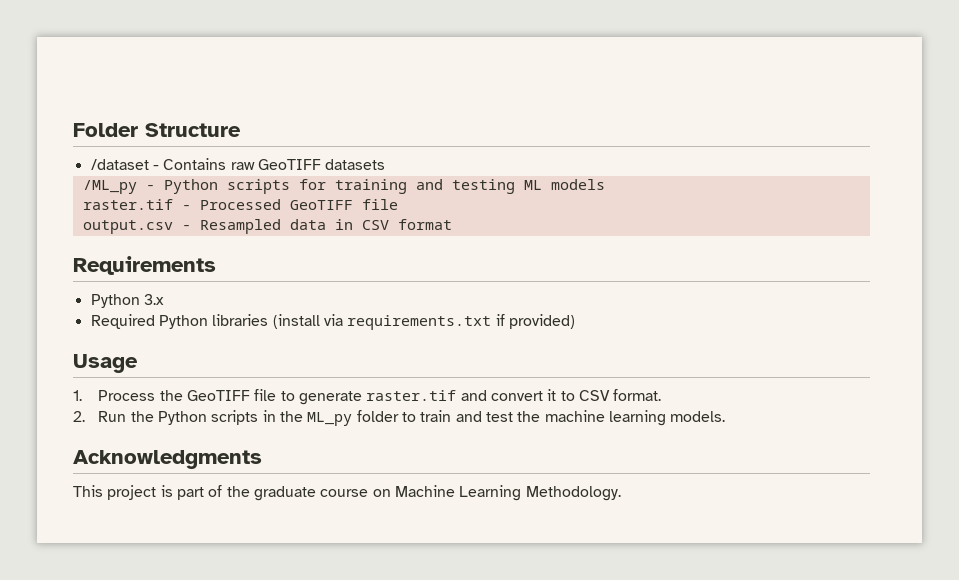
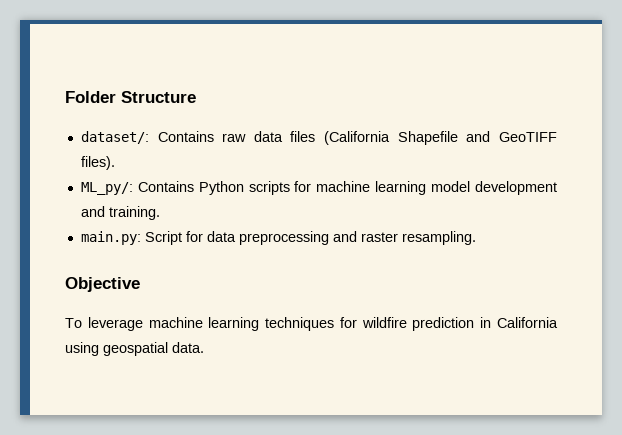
[90,158,386,170] [82,179,605,194] [82,199,398,210] [82,219,452,234] [73,256,216,275] [90,294,164,308] [90,314,575,330] [73,354,138,373] [73,389,662,405] [73,410,726,426] [73,450,262,469] [73,485,621,501] /dataset - Contains raw GeoTIFF datasets // /ML_py - Python scripts for training and testing ML models // raster.tif - Processed GeoTIFF file // output.csv - Resampled data in CSV format // Requirements // Python 3.x // Required Python libraries (install via requirements.txt if provided) // Usage // 1. Process the GeoTIFF file to generate raster.tif and convert it to CSV format. // 2. Run the Python scripts in the ML_py folder to train and test the machine learning models. // Acknowledgments // This project is part of the graduate course on Machine Learning Methodology. -> [80,131,557,145] [80,156,115,170] [80,181,557,195] [80,206,160,220] [80,231,476,245] [65,277,140,292] [65,317,558,331] [65,342,204,356] dataset/: Contains raw data files (California Shapefile and GeoTIFF files). // ML_py/: Contains Python scripts for machine learning model development and training. // main.py: Script for data preprocessing and raster resampling. // Objective // To leverage machine learning techniques for wildfire prediction in California using geospatial data.

